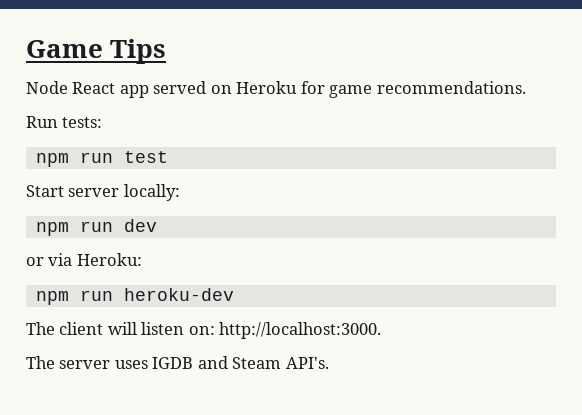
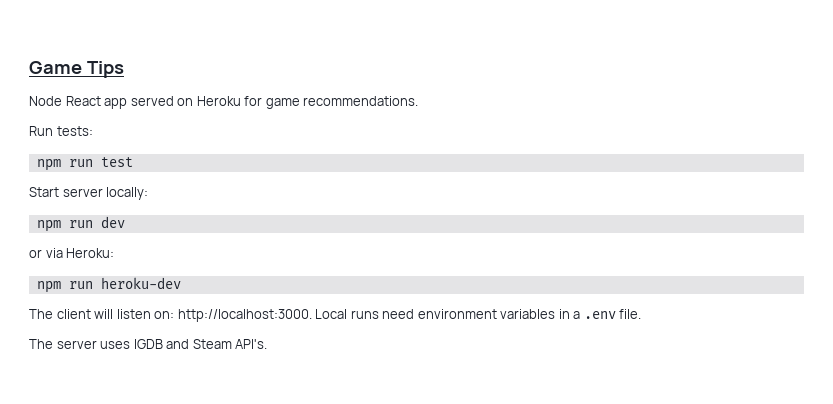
(382, 330) none -> [315,309,642,319] Local runs need environment variables in a .env file.

